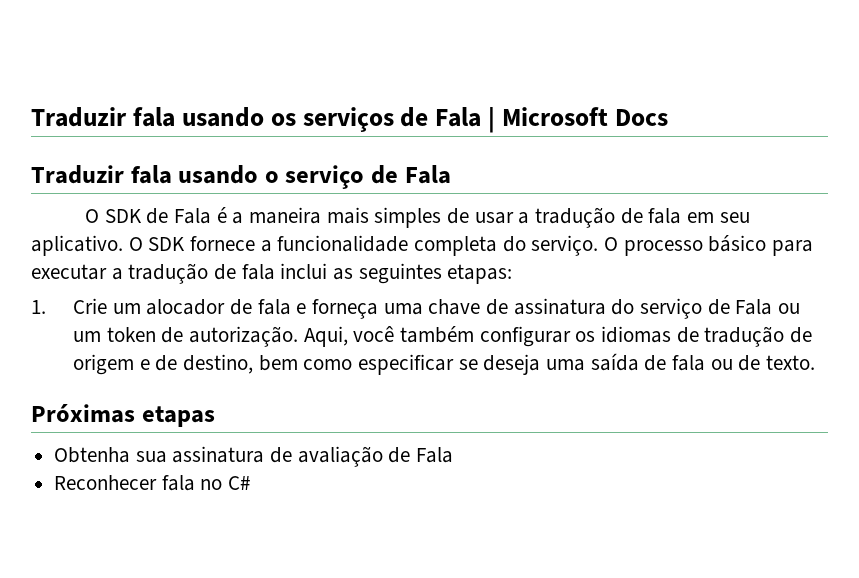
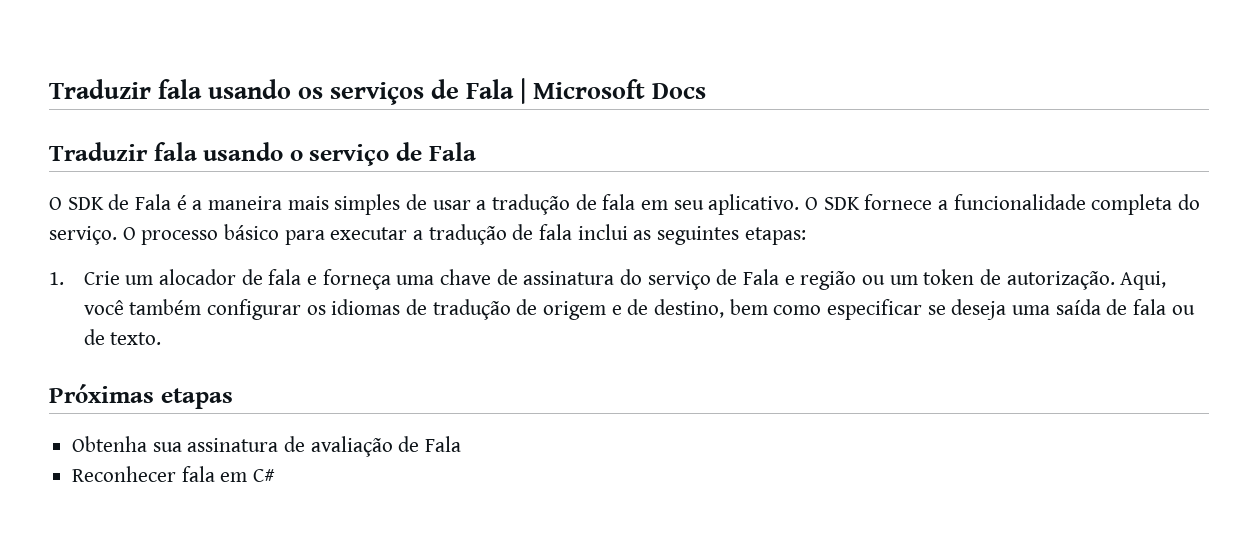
(773, 307) none -> [784,271,857,290] e região
[200,479,223,490] no -> [220,472,248,482] em

